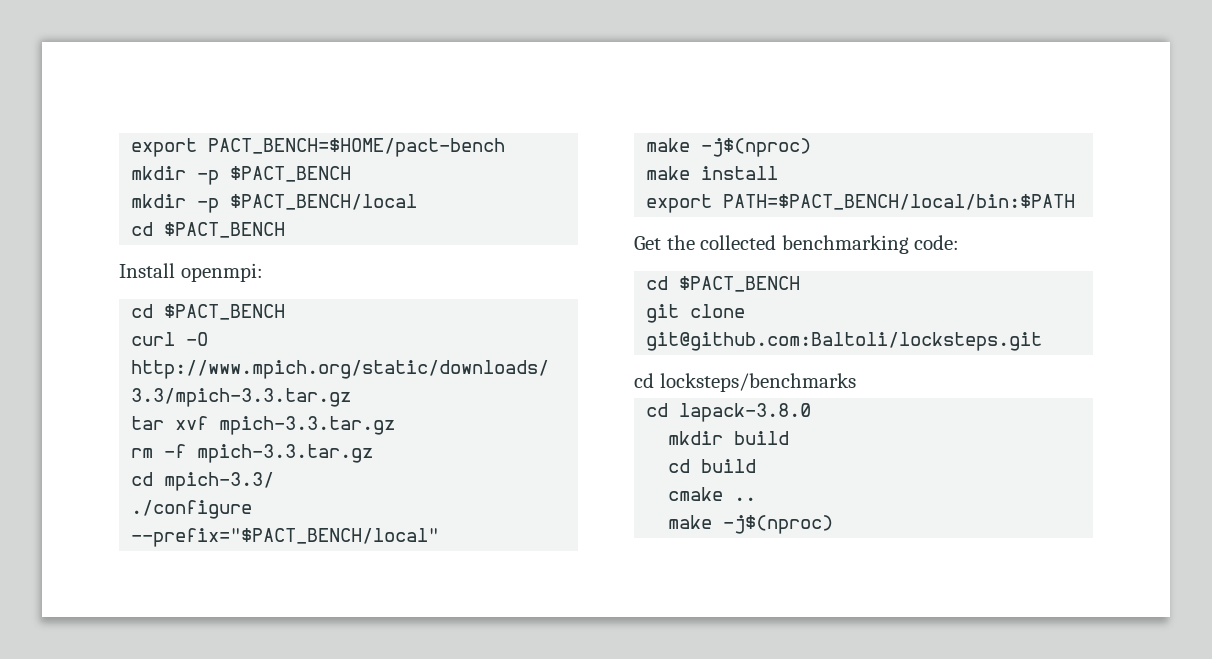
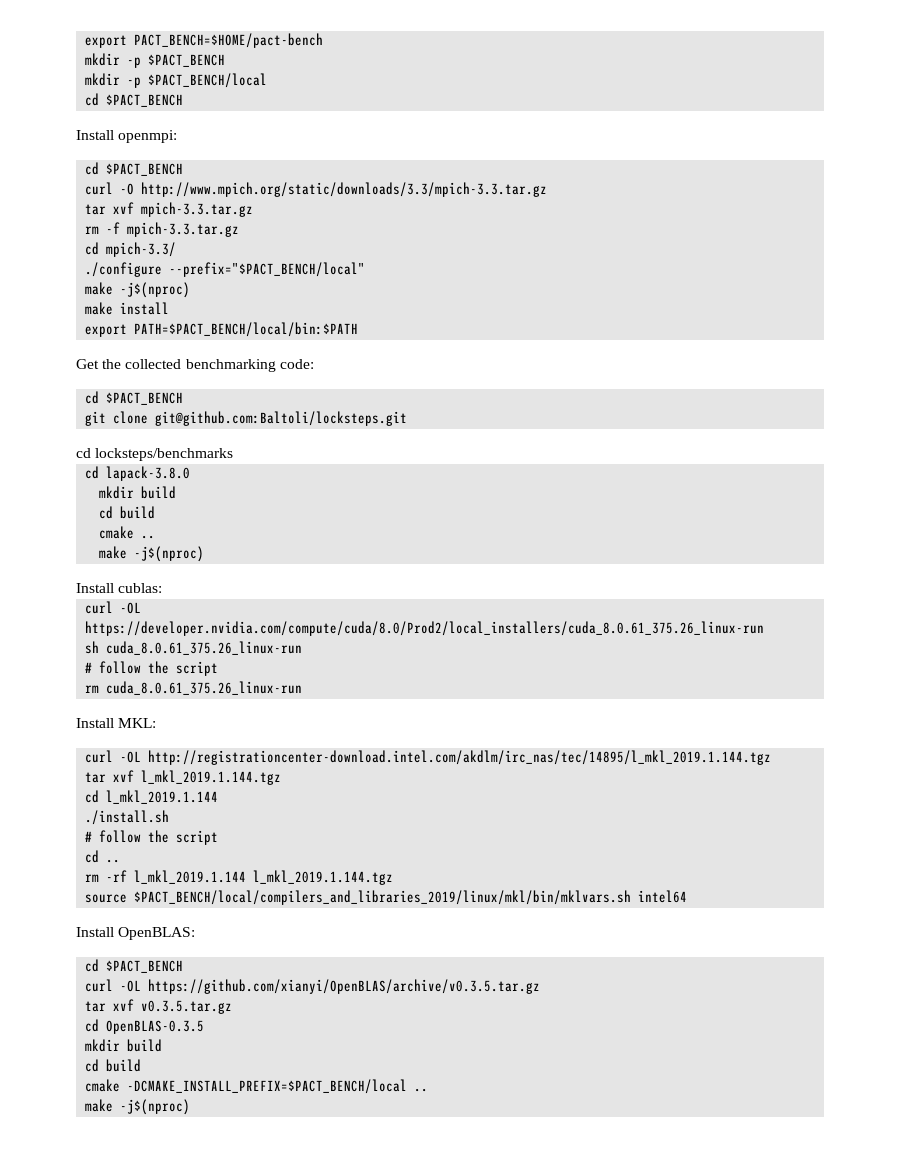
(834, 524) none -> [76,583,163,593] [85,601,142,614] [85,621,765,636] [85,641,303,655] [85,661,219,676] [85,681,303,695] [76,718,157,728] [85,750,772,765] [85,770,282,785] [85,790,219,804] [85,810,170,825] [85,830,219,845] [85,850,121,863] [85,870,394,885] [85,890,688,905] [76,927,196,940] [85,959,184,973] [85,979,541,994] [85,999,233,1014] [85,1019,205,1034] [85,1039,163,1052] [85,1059,142,1072] [85,1079,429,1094] [85,1099,191,1115] // Install cublas: // curl -OL https://developer.nvidia.com/compute/cuda/8.0/Prod2/local_installers/cuda_8.0.61_375.26_linux-run // sh cuda_8.0.61_375.26_linux-run // # follow the script // rm cuda_8.0.61_375.26_linux-run // Install MKL: // curl -OL http://registrationcenter-download.intel.com/akdlm/irc_nas/tec/14895/l_mkl_2019.1.144.tgz // tar xvf l_mkl_2019.1.144.tgz // cd l_mkl_2019.1.144 // ./install.sh // # follow the script // cd .. // rm -rf l_mkl_2019.1.144 l_mkl_2019.1.144.tgz // source $PACT_BENCH/local/compilers_and_libraries_2019/linux/mkl/bin/mklvars.sh intel64 // Install OpenBLAS: // cd $PACT_BENCH // curl -OL https://github.com/xianyi/OpenBLAS/archive/v0.3.5.tar.gz // tar xvf v0.3.5.tar.gz // cd OpenBLAS-0.3.5 // mkdir build // cd build // cmake -DCMAKE_INSTALL_PREFIX=$PACT_BENCH/local .. // make -j$(nproc)

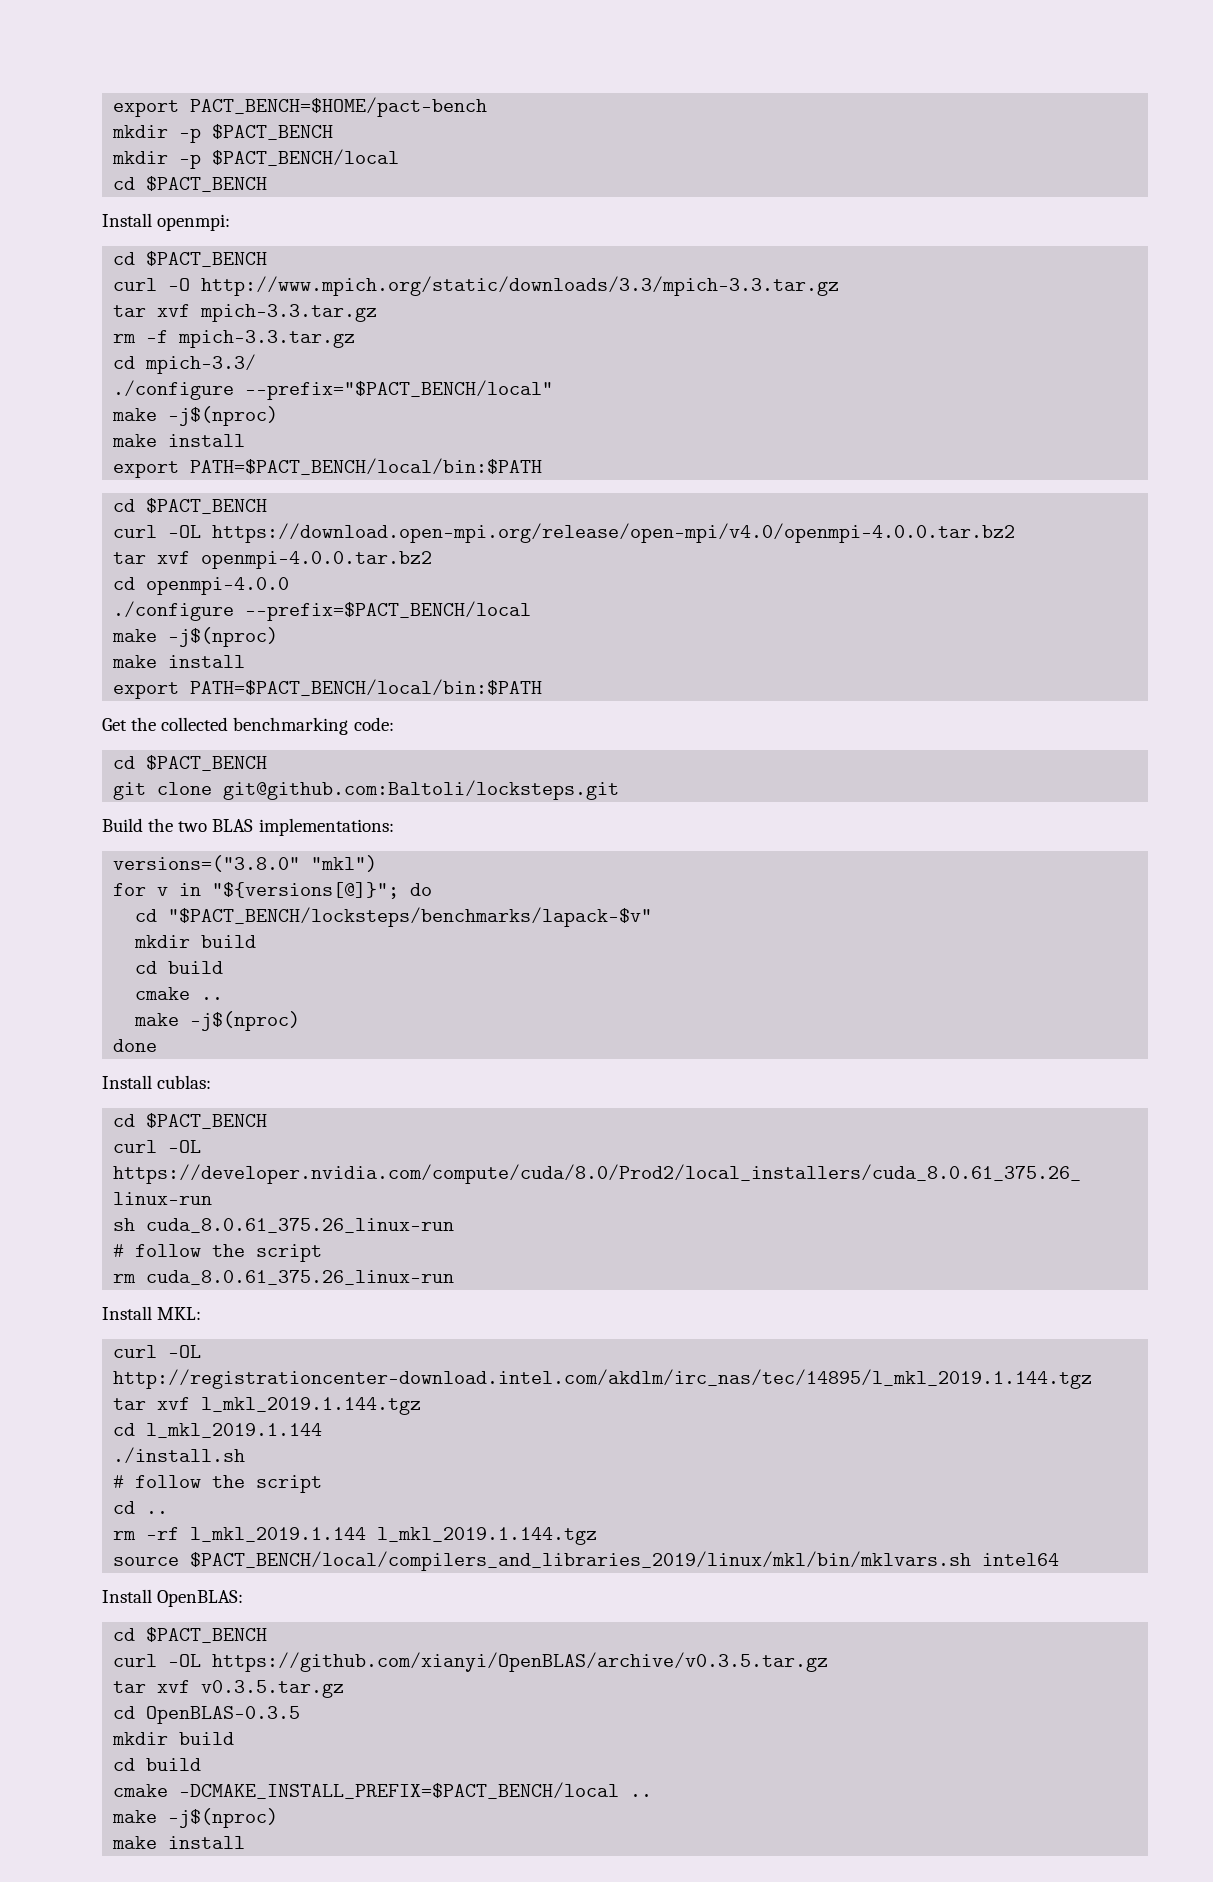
(359, 329) none -> [113,498,268,514] [113,523,1016,543] [113,551,433,569] [113,577,290,595] [113,601,532,621] [112,627,279,647] [112,655,246,668] [113,679,543,699] // cd $PACT_BENCH // curl -OL https://download.open-mpi.org/release/open-mpi/v4.0/openmpi-4.0.0.tar.bz2 // tar xvf openmpi-4.0.0.tar.bz2 // cd openmpi-4.0.0 // ./configure --prefix=$PACT_BENCH/local // make -j$(nproc) // make install // export PATH=$PACT_BENCH/local/bin:$PATH
[76,448,234,461] [85,466,191,481] cd locksteps/benchmarks // cd lapack-3.8.0 -> [102,818,394,836] [113,855,378,872] [113,882,433,899] [135,907,653,927] Build the two BLAS implementations: // versions=("3.8.0" "mkl") // for v in "${versions[@]}"; do // cd "$PACT_BENCH/locksteps/benchmarks/lapack-$v"
(205, 554) none -> [113,1039,158,1052] // done
(163, 588) none -> [113,1113,268,1129] // cd $PACT_BENCH
(191, 1107) none -> [112,1836,246,1849] // make install

